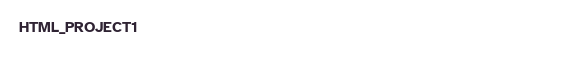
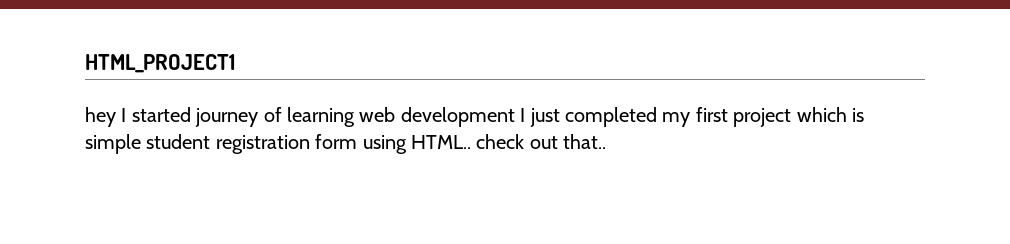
(138, 28) none -> [85,107,864,127] [85,134,607,154] // hey I started journey of learning web development I just completed my first project which is simple student registration form using HTML.. check out that..

